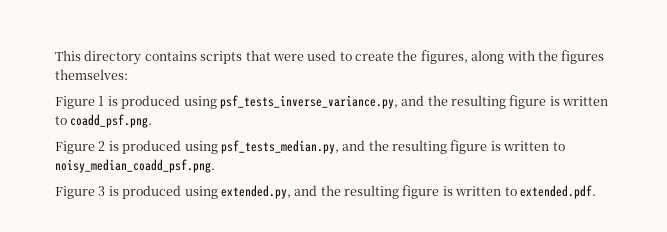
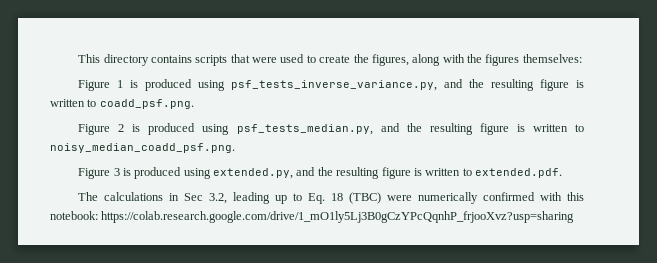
(596, 192) none -> [78,192,584,204] [50,211,575,223] // The calculations in Sec 3.2, leading up to Eq. 18 (TBC) were numerically confirmed with this notebook: https://colab.research.google.com/drive/1_mO1ly5Lj3B0gCzYPcQqnhP_frjooXvz?usp=sharing

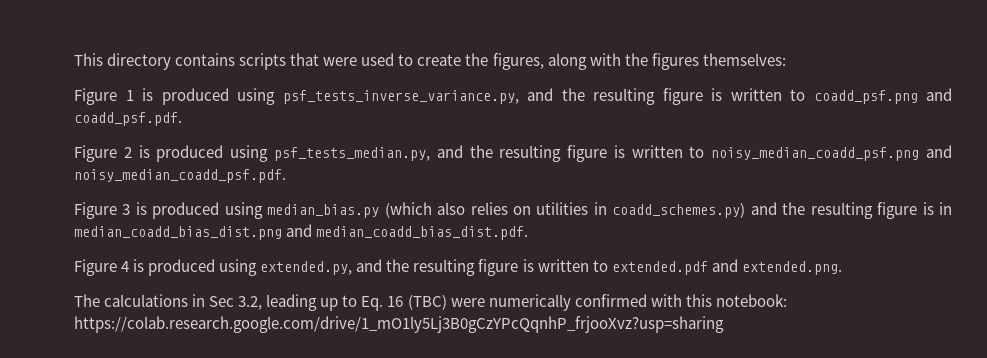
[99,99,194,109] coadd_psf.png. -> [813,88,952,104] [74,112,182,126] coadd_psf.png and coadd_psf.pdf.
[50,143,235,153] noisy_median_coadd_psf.png. -> [711,145,953,161] [74,169,286,183] noisy_median_coadd_psf.png and noisy_median_coadd_psf.pdf.
(211, 173) none -> [267,202,953,219] [74,224,529,240] [74,259,258,276] median_bias.py (which also relies on utilities in coadd_schemes.py) and the resulting figure is in median_coadd_bias_dist.png and median_coadd_bias_dist.pdf. // Figure 4 is produced using
[475,168,563,178] extended.pdf. -> [611,259,842,275] extended.pdf and extended.png.
[331,193,344,201] 18 -> [387,296,404,307] 16

